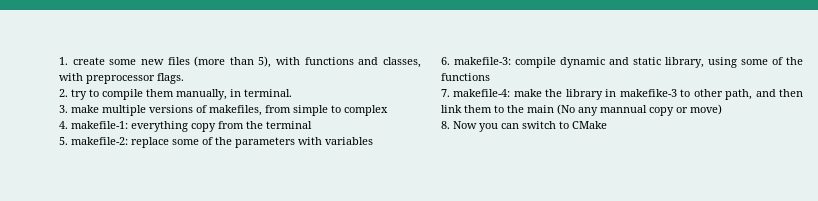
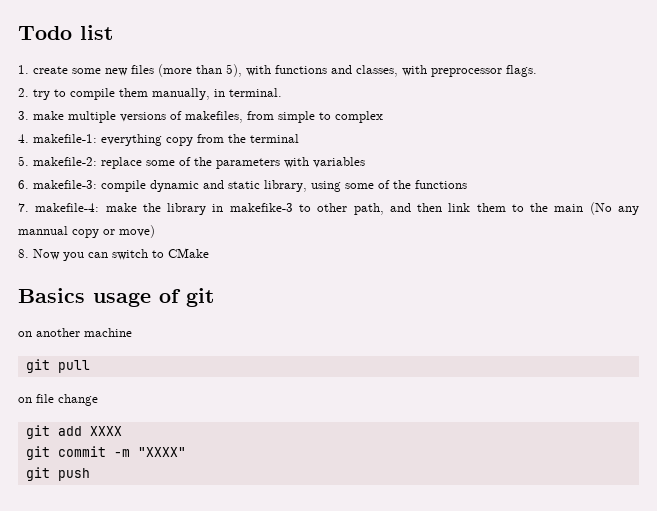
(59, 61) none -> [18,25,113,40] Todo list //
(607, 125) none -> [18,288,214,307] [18,328,132,337] [25,359,90,373] [18,394,98,406] [25,425,122,439] [25,446,186,460] [25,467,90,481] // Basics usage of git // on another machine // git pull // on file change // git add XXXX // git commit -m "XXXX" // git push

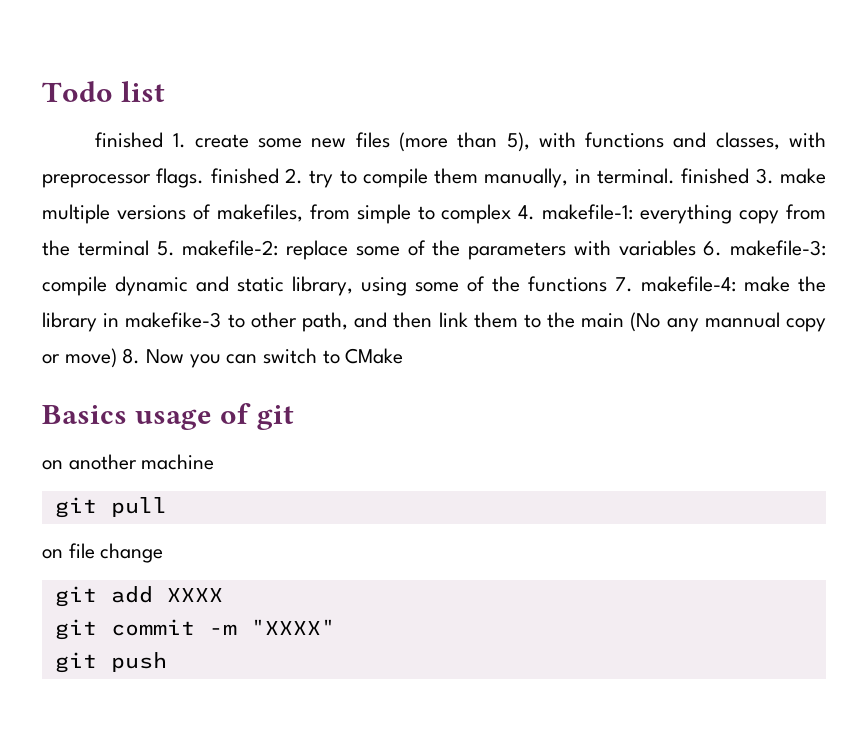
(113, 32) none -> [95,132,164,148] finished
(537, 71) // -> [210,168,279,184] finished
(282, 92) // -> [681,168,750,184] finished
(383, 117) // -> (512, 214) none
(299, 138) // -> (149, 248) none
(365, 162) // -> (696, 248) none
(467, 184) // -> (607, 284) none
(155, 231) // -> (117, 358) none

